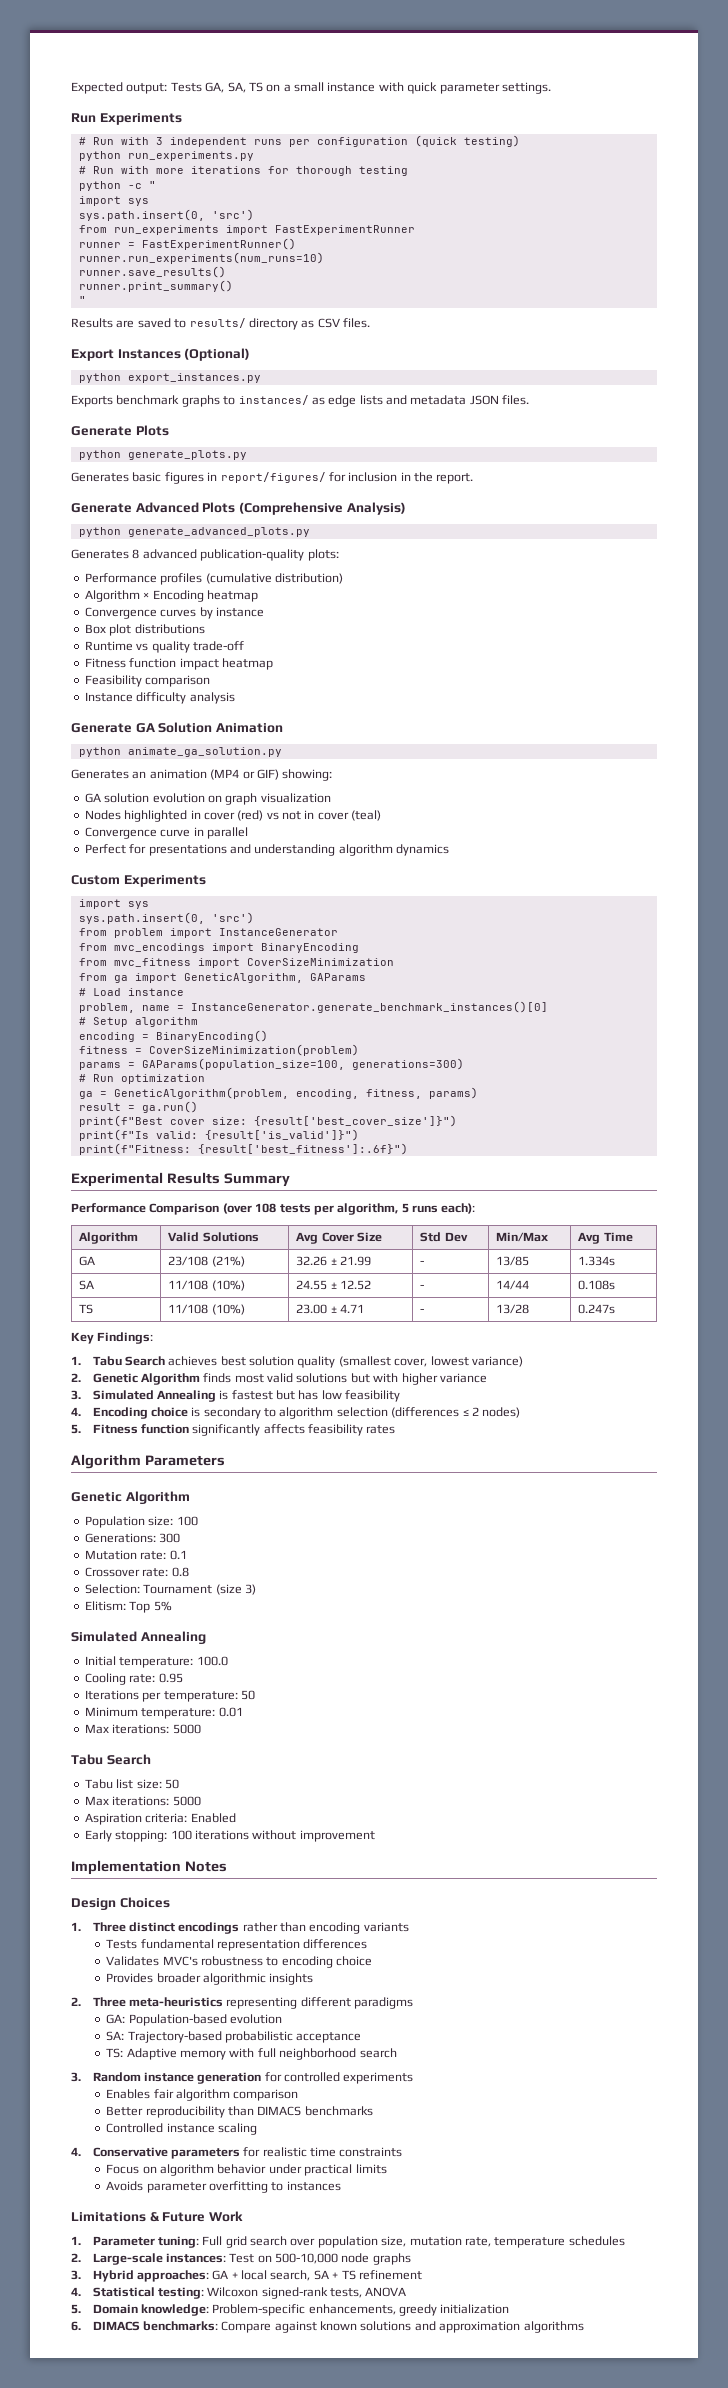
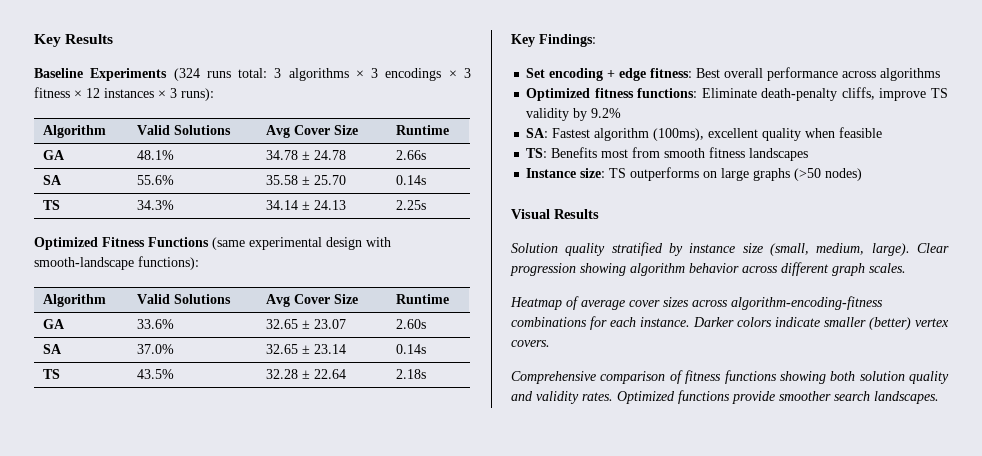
[71,82,551,94] [71,113,182,125] [78,135,520,147] [78,151,254,161] [78,166,408,176] [78,181,156,191] [78,196,149,206] [78,209,254,221] [78,225,415,235] [78,238,296,250] [78,252,324,264] [78,266,226,278] [78,280,233,292] [78,296,86,304] [71,318,370,330] [71,348,251,361] [78,373,261,383] [71,395,530,407] [71,425,169,436] [78,450,247,460] [71,472,474,484] [71,502,406,515] [78,527,310,537] [71,549,339,561] [84,573,343,585] [84,590,258,602] [84,607,264,619] [84,624,205,636] [84,641,244,653] [84,658,273,670] [84,675,211,687] [84,692,235,704] [71,722,283,733] [78,747,282,757] [71,769,333,781] [84,793,331,805] [84,810,382,822] [84,827,248,839] [84,844,449,856] [71,875,206,887] [78,899,149,909] [78,912,254,924] [78,928,338,938] [78,943,359,953] [78,958,394,968] [78,973,366,983] [78,988,184,996] [78,1001,548,1013] [78,1017,198,1027] [78,1030,268,1042] [78,1044,359,1056] [78,1058,464,1070] [78,1074,205,1084] [78,1087,478,1099] [78,1101,198,1113] [78,1115,457,1127] [78,1129,359,1141] [78,1143,408,1155] [71,1172,290,1187] [71,1203,476,1215] [79,1232,139,1244] [168,1232,259,1242] [296,1232,383,1244] [420,1232,468,1242] [496,1232,549,1242] [578,1232,633,1244] [79,1256,96,1266] [168,1256,245,1267] [296,1256,372,1266] [420,1260,425,1265] [496,1256,530,1266] [578,1256,616,1266] [79,1280,95,1290] [168,1280,245,1291] [296,1280,372,1290] [420,1284,425,1289] [496,1280,530,1290] [578,1280,616,1290] [79,1304,94,1314] [168,1304,245,1315] [296,1304,365,1314] [420,1308,425,1313] [496,1304,530,1314] [578,1304,616,1314] [71,1332,154,1344] [71,1356,523,1368] [71,1373,487,1385] [71,1390,401,1402] [71,1407,521,1419] [71,1424,396,1436] [71,1454,225,1469] [71,1491,190,1504] [84,1516,198,1528] [84,1533,181,1543] [84,1550,187,1560] [84,1567,189,1577] [84,1584,256,1595] [84,1601,172,1613] [71,1631,206,1644] [84,1656,228,1668] [84,1673,183,1685] [84,1690,255,1702] [84,1707,243,1719] [84,1724,201,1734] [71,1754,151,1765] [84,1779,179,1789] [84,1796,201,1806] [84,1813,236,1825] [84,1830,375,1842] [71,1860,227,1875] [71,1897,170,1910] [71,1922,409,1934] [106,1939,368,1951] [106,1956,373,1968] [106,1973,314,1985] [71,1997,414,2009] [106,2014,283,2026] [106,2031,362,2043] [106,2048,397,2060] [71,2072,414,2084] [106,2089,299,2101] [106,2106,373,2118] [106,2123,258,2135] [71,2147,403,2159] [106,2164,387,2176] [106,2181,341,2193] [71,2211,243,2222] [71,2236,625,2248] [71,2253,411,2265] [71,2270,422,2282] [71,2287,407,2299] [71,2304,510,2316] [71,2321,584,2333] Expected output: Tests GA, SA, TS on a small instance with quick parameter settings. // Run Experiments // # Run with 3 independent runs per configuration (quick testing) // python run_experiments.py // # Run with more iterations for thorough testing // python -c " // import sys // sys.path.insert(0, 'src') // from run_experiments import FastExperimentRunner // runner = FastExperimentRunner() // runner.run_experiments(num_runs=10) // runner.save_results() // runner.print_summary() // " // Results are saved to results/ directory as CSV files. // Export Instances (Optional) // python export_instances.py // Exports benchmark graphs to instances/ as edge lists and metadata JSON files. // Generate Plots // python generate_plots.py // Generates basic figures in report/figures/ for inclusion in the report. // Generate Advanced Plots (Comprehensive Analysis) // python generate_advanced_plots.py // Generates 8 advanced publication-quality plots: // Performance profiles (cumulative distribution) // Algorithm × Encoding heatmap // Convergence curves by instance // Box plot distributions // Runtime vs quality trade-off // Fitness function impact heatmap // Feasibility comparison // Instance difficulty analysis // Generate GA Solution Animation // python animate_ga_solution.py // Generates an animation (MP4 or GIF) showing: // GA solution evolution on graph visualization // Nodes highlighted in cover (red) vs not in cover (teal) // Convergence curve in parallel // Perfect for presentations and understanding algorithm dynamics // Custom Experiments // import sys // sys.path.insert(0, 'src') // from problem import InstanceGenerator // from mvc_encodings import BinaryEncoding // from mvc_fitness import CoverSizeMinimization // from ga import GeneticAlgorithm, GAParams // # Load instance // problem, name = InstanceGenerator.generate_benchmark_instances()[0] // # Setup algorithm // encoding = BinaryEncoding() // fitness = CoverSizeMinimization(problem) // params = GAParams(population_size=100, generations=300) // # Run optimization // ga = GeneticAlgorithm(problem, encoding, fitness, params) // result = ga.run() // print(f"Best cover size: {result['best_cover_size']}") // print(f"Is valid: {result['is_valid']}") // print(f"Fitness: {result['best_fitness']:.6f}") // Experimental Results Summary // Performance Comparison (over 108 tests per algorithm, 5 runs each): // Algorithm | Valid Solutions | Avg Cover Size | Std Dev | Min/Max | Avg Time // GA | 23/108 (21%) | 32.26 ± 21.99 | - | 13/85 | 1.334s // SA | 11/108 (10%) | 24.55 ± 12.52 | - | 14/44 | 0.108s // TS | 11/108 (10%) | 23.00 ± 4.71 | - | 13/28 | 0.247s // Key Findings: // 1. Tabu Search achieves best solution quality (smallest cover, lowest variance) // 2. Genetic Algorithm finds most valid solutions but with higher variance // 3. Simulated Annealing is fastest but has low feasibility // 4. Encoding choice is secondary to algorithm selection (differences ≤ 2 nodes) // 5. Fitness function significantly affects feasibility rates // Algorithm Parameters // Genetic Algorithm // Population size: 100 // Generations: 300 // Mutation rate: 0.1 // Crossover rate: 0.8 // Selection: Tournament (size 3) // Elitism: Top 5% // Simulated Annealing // Initial temperature: 100.0 // Cooling rate: 0.95 // Iterations per temperature: 50 // Minimum temperature: 0.01 // Max iterations: 5000 // Tabu Search // Tabu list size: 50 // Max iterations: 5000 // Aspiration criteria: Enabled // Early stopping: 100 iterations without improvement // Implementation Notes // Design Choices // 1. Three distinct encodings rather than encoding variants // Tests fundamental representation differences // Validates MVC's robustness to encoding choice // Provides broader algorithmic insights // 2. Three meta-heuristics representing different paradigms // GA: Population-based evolution // SA: Trajectory-based probabilistic acceptance // TS: Adaptive memory with full neighborhood search // 3. Random instance generation for controlled experiments // Enables fair algorithm comparison // Better reproducibility than DIMACS benchmarks // Controlled instance scaling // 4. Conservative parameters for realistic time constraints // Focus on algorithm behavior under practical limits // Avoids parameter overfitting to instances // Limitations & Future Work // 1. Parameter tuning: Full grid search over population size, mutation rate, temperature schedules // 2. Large-scale instances: Test on 500-10,000 node graphs // 3. Hybrid approaches: GA + local search, SA + TS refinement // 4. Statistical testing: Wilcoxon signed-rank tests, ANOVA // 5. Domain knowledge: Problem-specific enhancements, greedy initialization // 6. DIMACS benchmarks: Compare against known solutions and approximation algorithms -> [34,34,114,47] [34,68,471,81] [34,87,214,101] [42,125,106,138] [136,125,231,135] [265,125,358,138] [395,125,449,135] [42,150,65,160] [136,150,174,160] [265,150,346,160] [395,150,426,160] [42,175,62,185] [136,175,174,185] [265,175,346,185] [395,175,426,185] [42,200,60,210] [136,200,174,210] [265,200,346,210] [395,200,426,210] [34,237,391,250] [34,256,199,270] [42,294,106,307] [136,294,231,304] [265,294,358,307] [395,294,449,304] [42,319,65,329] [136,319,174,329] [265,319,346,329] [395,319,426,329] [42,344,62,354] [136,344,174,354] [265,344,346,354] [395,344,426,354] [42,369,60,379] [136,369,174,379] [265,369,346,379] [395,369,426,379] [511,34,596,47] [526,67,941,81] [526,87,948,101] [526,108,622,121] [526,127,883,141] [526,147,809,161] [526,167,863,181] [511,209,599,219] [511,242,949,256] [510,262,906,276] [510,296,883,310] [511,316,949,330] [511,340,550,347] [511,370,949,384] [511,390,939,404] Key Results // Baseline Experiments (324 runs total: 3 algorithms × 3 encodings × 3 fitness × 12 instances × 3 runs): // Algorithm | Valid Solutions | Avg Cover Size | Runtime // GA | 48.1% | 34.78 ± 24.78 | 2.66s // SA | 55.6% | 35.58 ± 25.70 | 0.14s // TS | 34.3% | 34.14 ± 24.13 | 2.25s // Optimized Fitness Functions (same experimental design with smooth-landscape functions): // Algorithm | Valid Solutions | Avg Cover Size | Runtime // GA | 33.6% | 32.65 ± 23.07 | 2.60s // SA | 37.0% | 32.65 ± 23.14 | 0.14s // TS | 43.5% | 32.28 ± 22.64 | 2.18s // Key Findings: // Set encoding + edge fitness: Best overall performance across algorithms // Optimized fitness functions: Eliminate death-penalty cliffs, improve TS validity by 9.2% // SA: Fastest algorithm (100ms), excellent quality when feasible // TS: Benefits most from smooth fitness landscapes // Instance size: TS outperforms on large graphs (>50 nodes) // Visual Results // Solution quality stratified by instance size (small, medium, large). Clear progression showing algorithm behavior across different graph scales. // Heatmap of average cover sizes across algorithm-encoding-fitness combinations for each instance. Darker colors indicate smaller (better) vertex covers. // Comprehensive comparison of fitness functions showing both solution quality and validity rates. Optimized functions provide smoother search landscapes.

